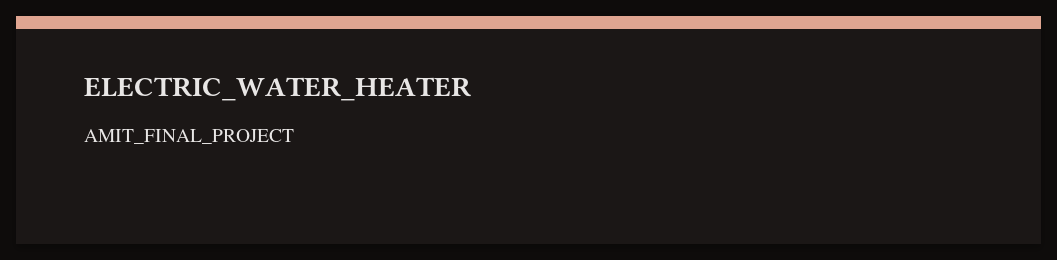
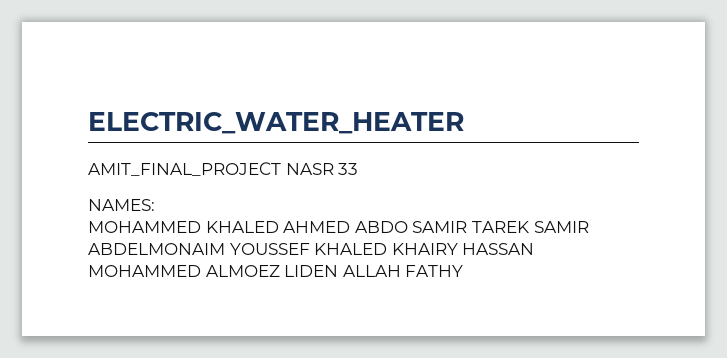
(294, 136) none -> [285,163,359,175] [88,199,155,211] [88,221,589,233] [88,243,535,255] [88,265,464,277] NASR 33 // NAMES: // MOHAMMED KHALED AHMED ABDO SAMIR TAREK SAMIR ABDELMONAIM YOUSSEF KHALED KHAIRY HASSAN MOHAMMED ALMOEZ LIDEN ALLAH FATHY

